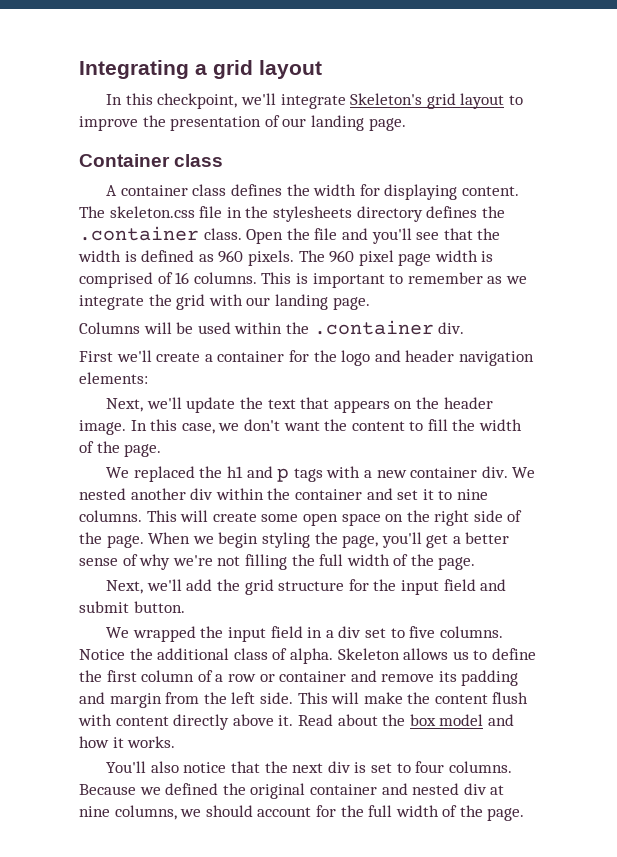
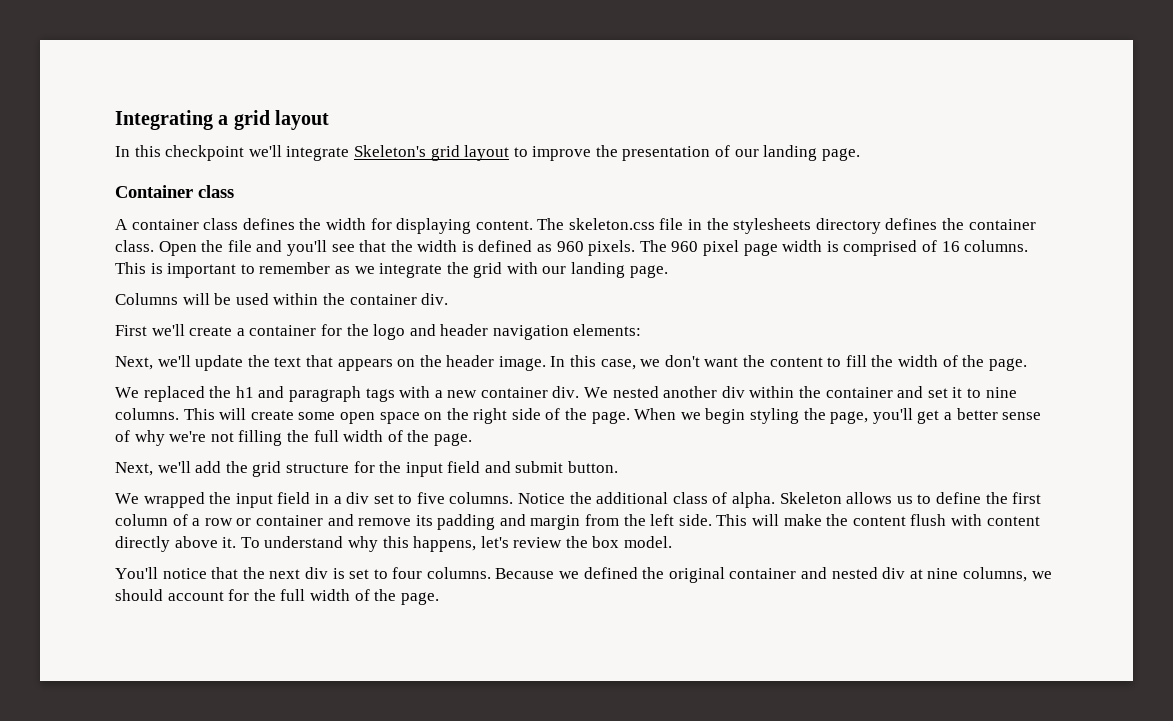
[157,93,238,109] checkpoint, -> [165,145,245,161] checkpoint
[79,226,199,241] .container -> [968,219,1036,230] container
[313,320,434,335] .container -> [349,294,417,305] container
[277,468,290,482] p -> [288,386,361,402] paragraph
[297,714,514,726] [79,736,176,748] Read about the box model and how it works. -> [240,536,673,552] To understand why this happens, let's review the box model.
[150,761,179,773] also -> (158, 573) none

